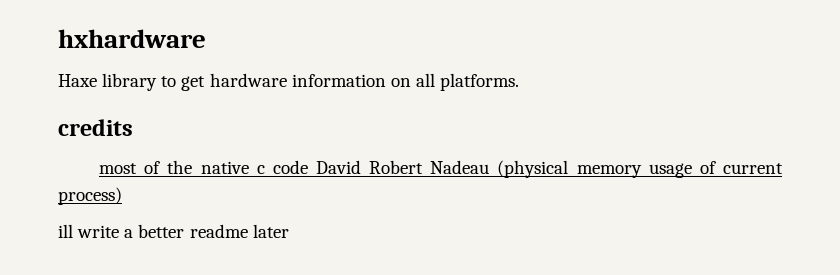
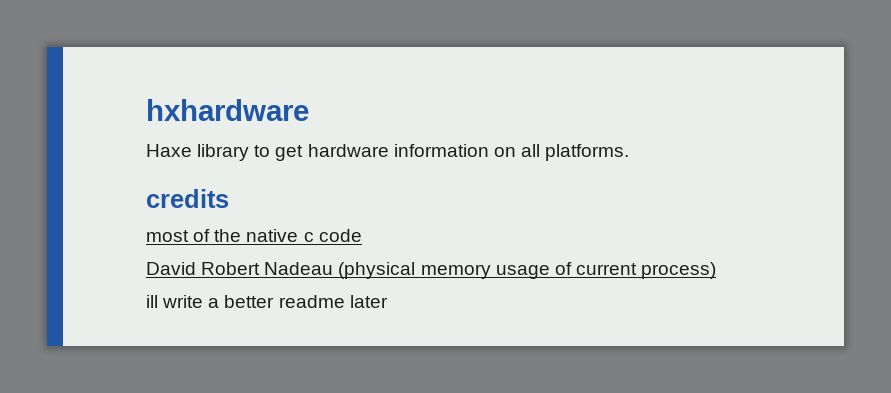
(308, 167) none -> (362, 235) //

